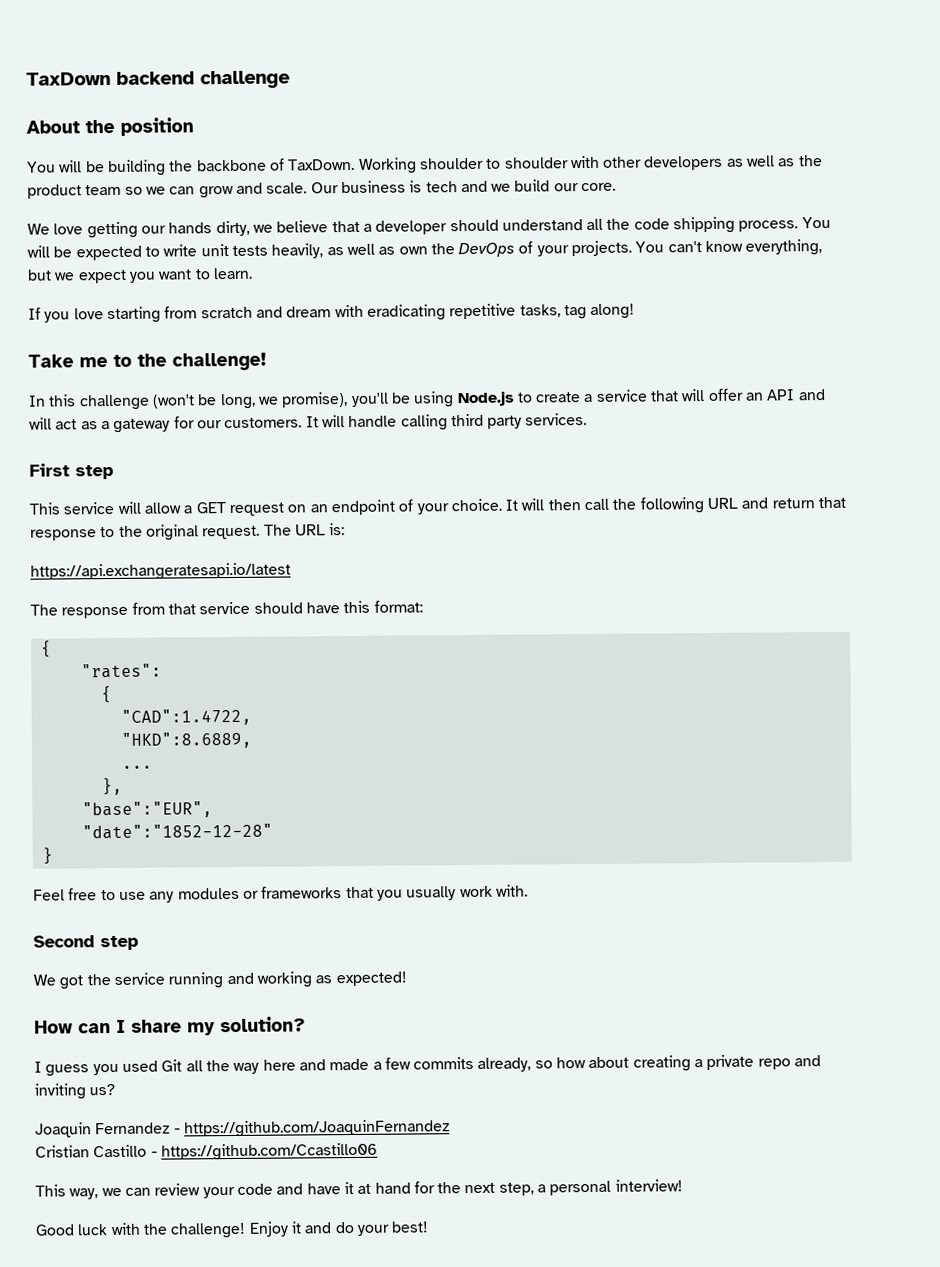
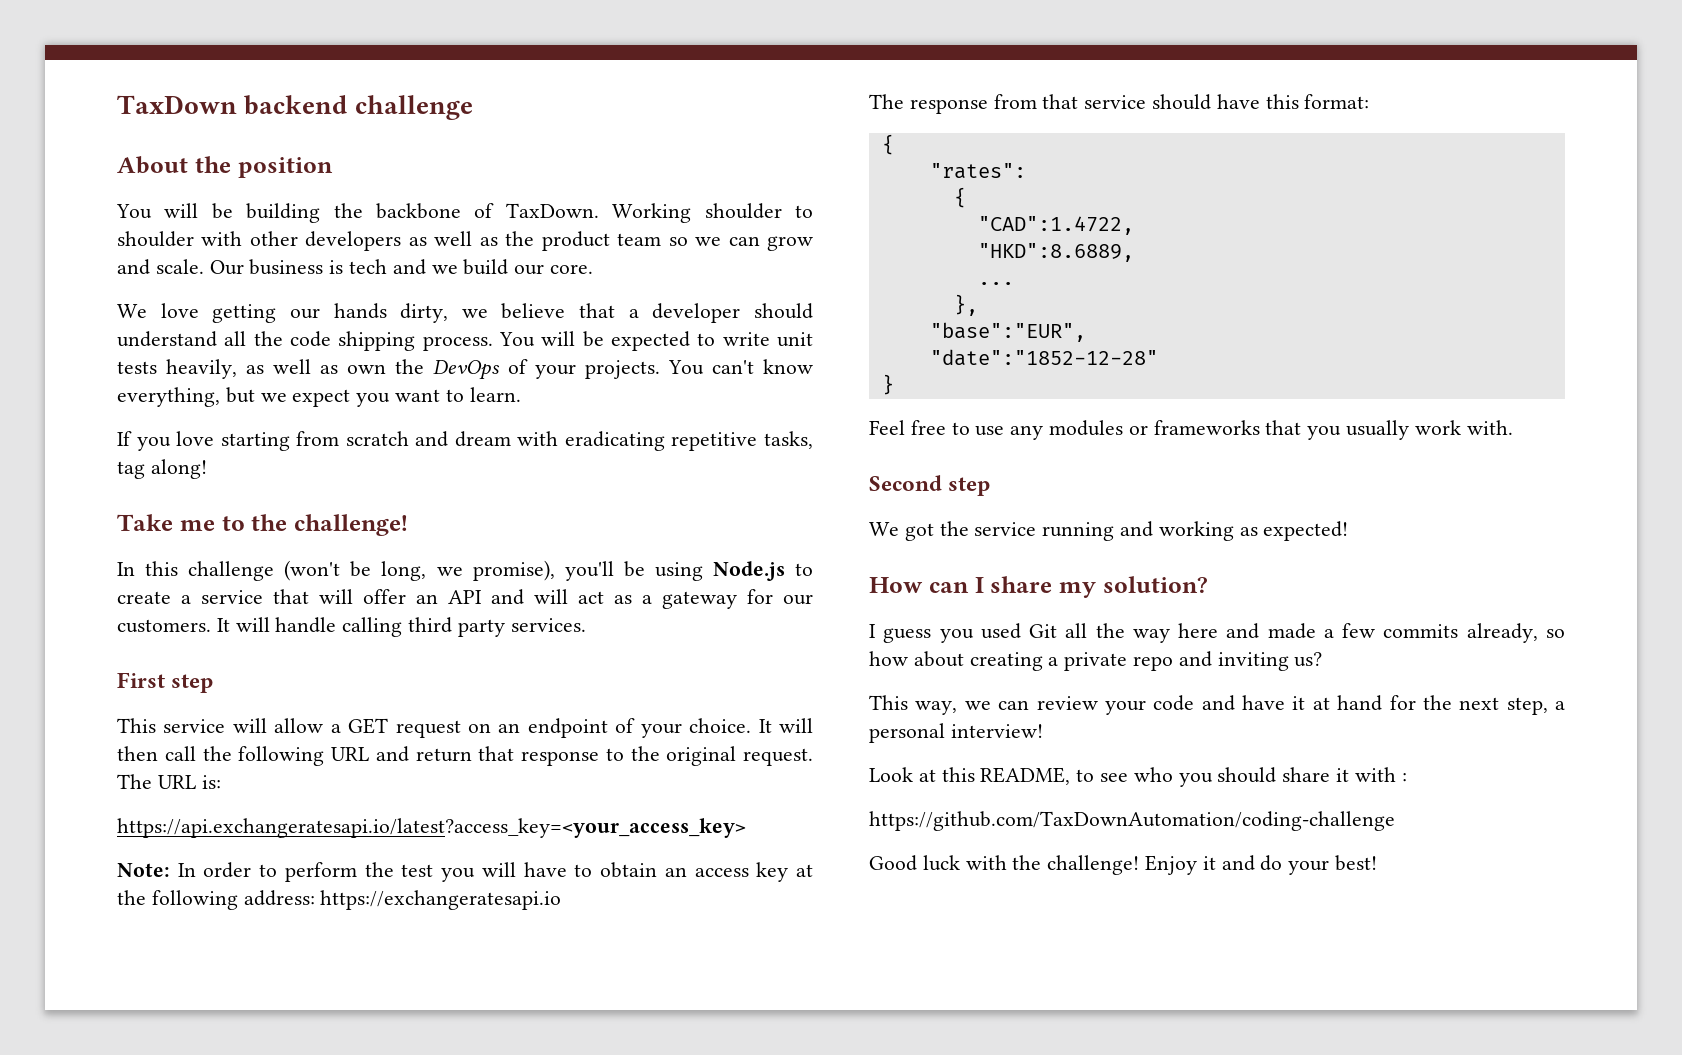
[30,562,291,581] https://api.exchangeratesapi.io/latest -> [117,818,746,838] [117,862,814,882] [117,890,562,910] https://api.exchangeratesapi.io/latest?access_key=<your_access_key> // Note: In order to perform the test you will have to obtain an access key at the following address: https://exchangeratesapi.io
[35,1119,450,1138] [35,1142,378,1161] // Joaquin Fernandez - https://github.com/JoaquinFernandez // Cristian Castillo - https://github.com/Ccastillo06 -> (1323, 659) none
(683, 1185) none -> [869,767,1407,787] [869,811,1395,831] // Look at this README, to see who you should share it with : // https://github.com/TaxDownAutomation/coding-challenge

